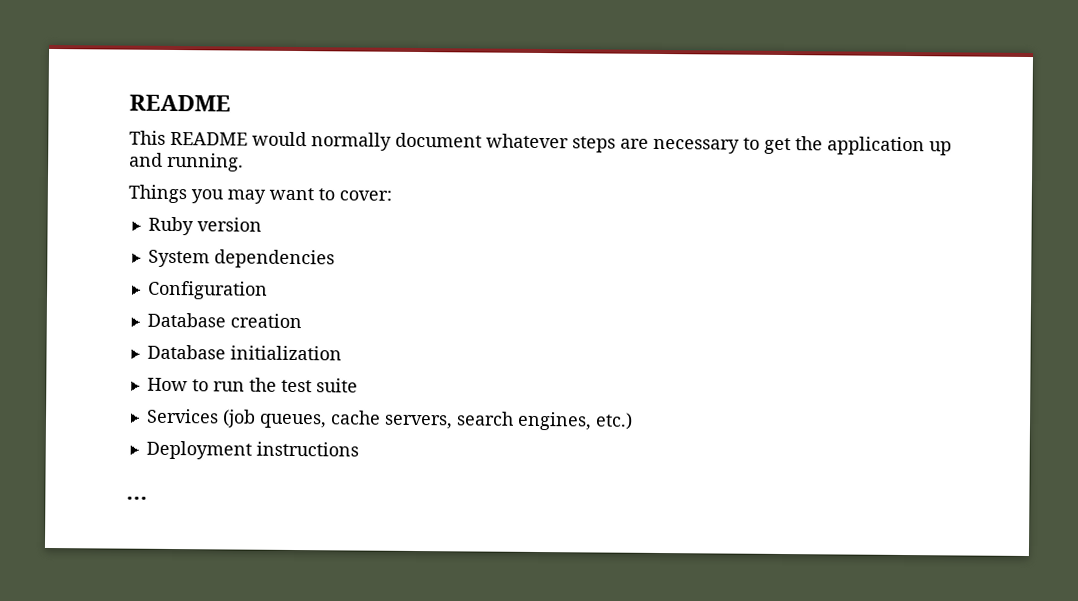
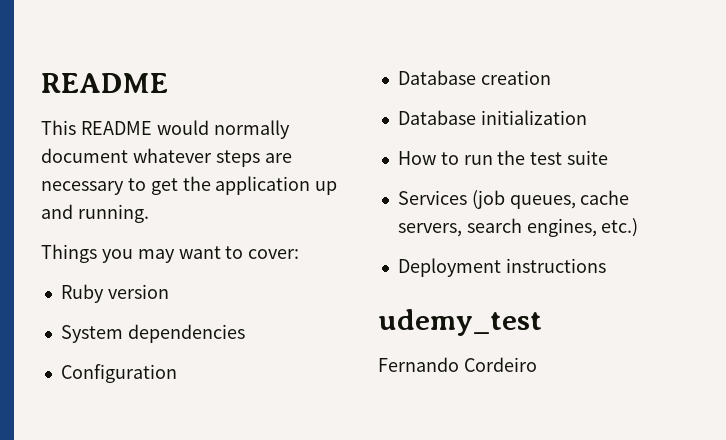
[126,496,148,500] ... -> [378,309,542,336] [378,357,537,372] udemy_test // Fernando Cordeiro

